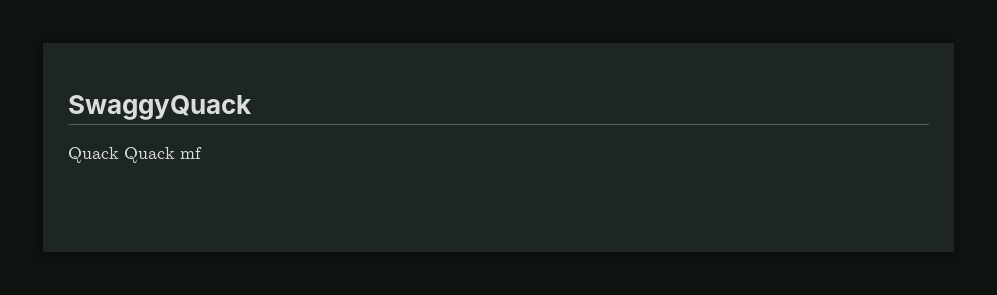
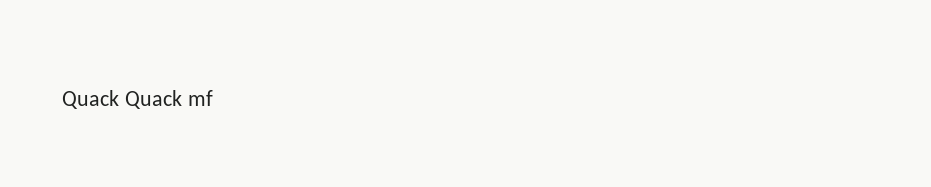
[68,95,251,120] SwaggyQuack // -> (62, 99) none

